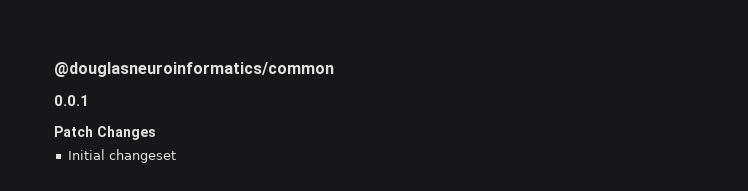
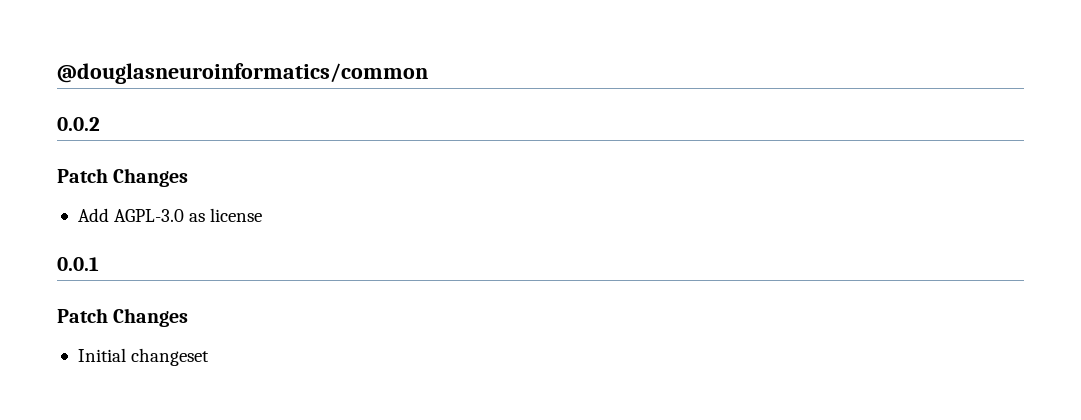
(334, 69) none -> [57,117,100,131] [57,168,189,187] [77,208,263,222] // 0.0.2 // Patch Changes // Add AGPL-3.0 as license

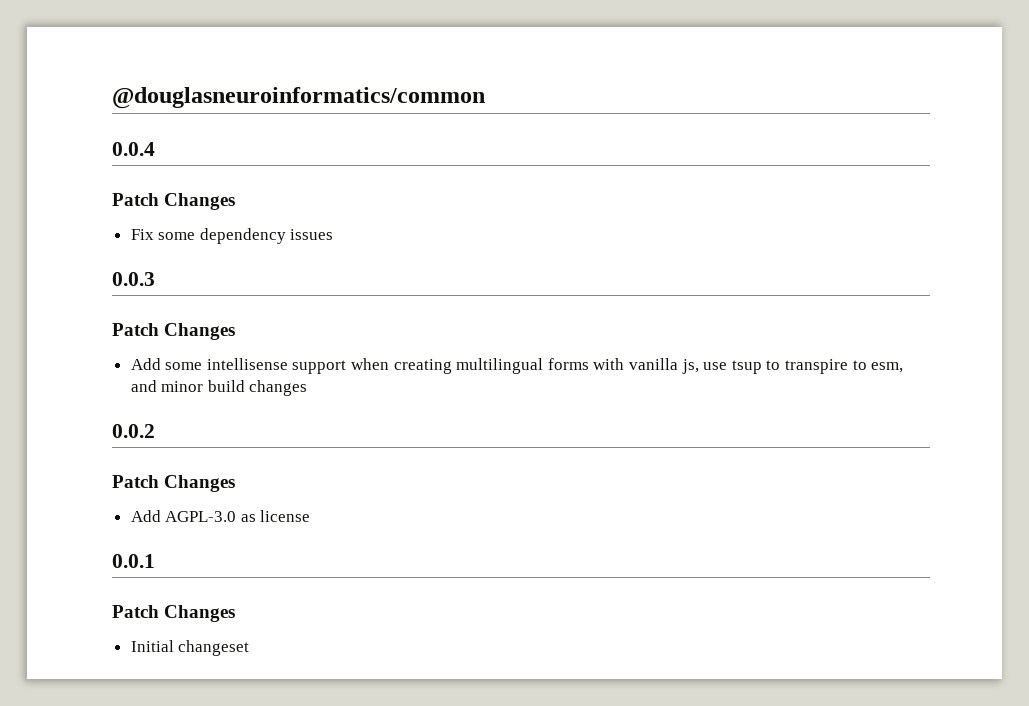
(428, 73) none -> [112,142,155,156] [112,193,236,210] [130,228,334,244] [112,272,155,286] [112,323,236,340] [130,358,904,374] [130,380,308,396] // 0.0.4 // Patch Changes // Fix some dependency issues // 0.0.3 // Patch Changes // Add some intellisense support when creating multilingual forms with vanilla js, use tsup to transpire to esm, and minor build changes

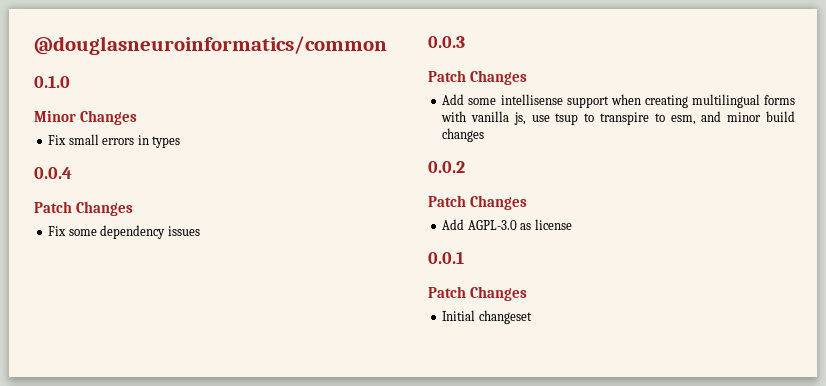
(485, 98) none -> [34,75,70,88] [34,110,138,125] [48,134,181,148] // 0.1.0 // Minor Changes // Fix small errors in types

